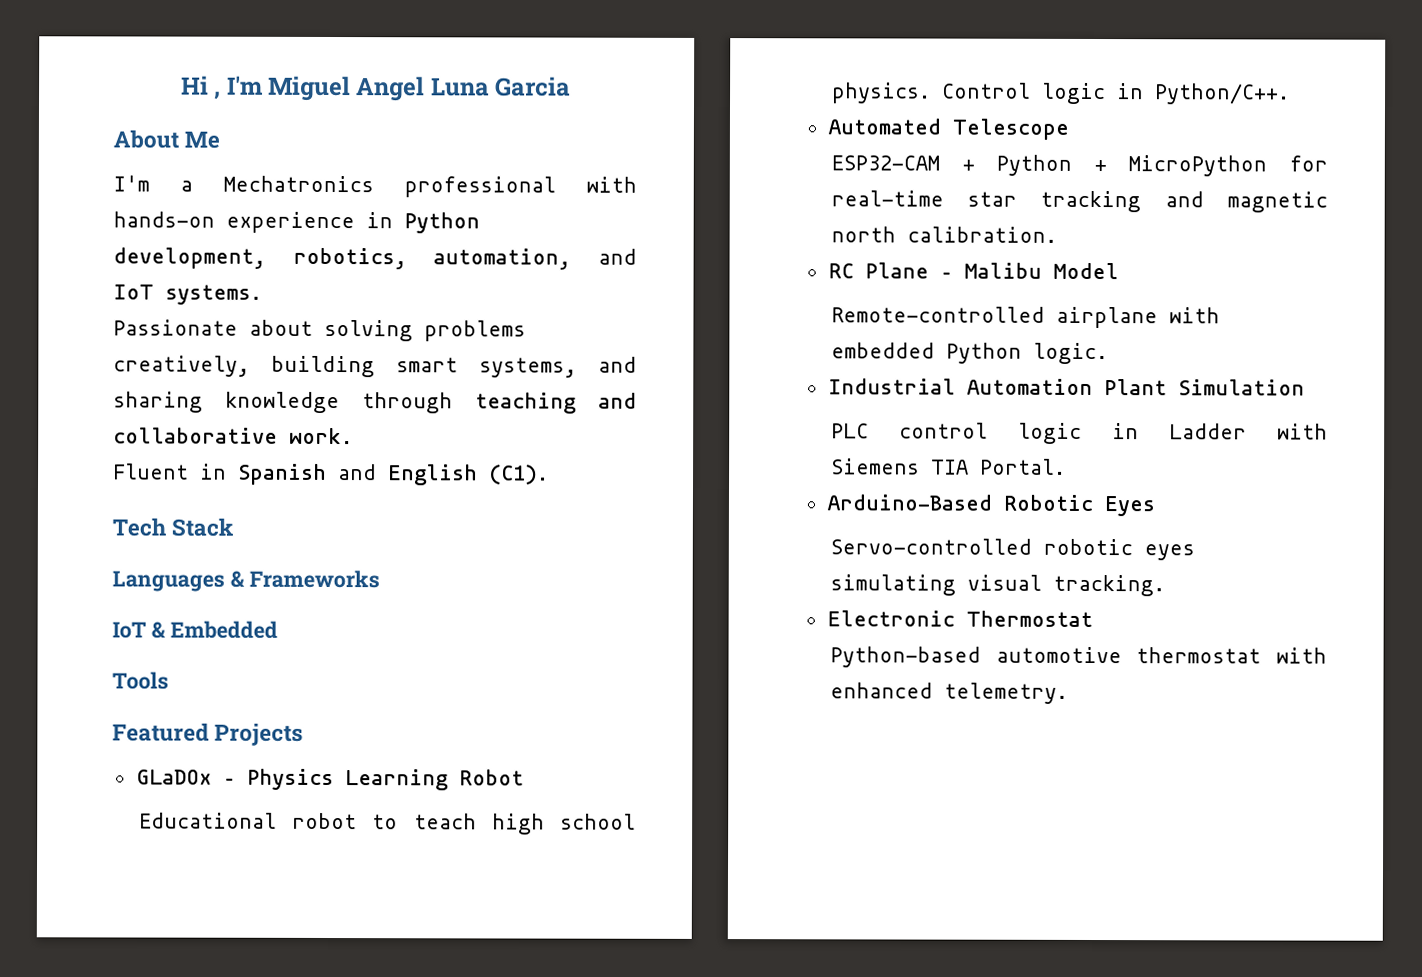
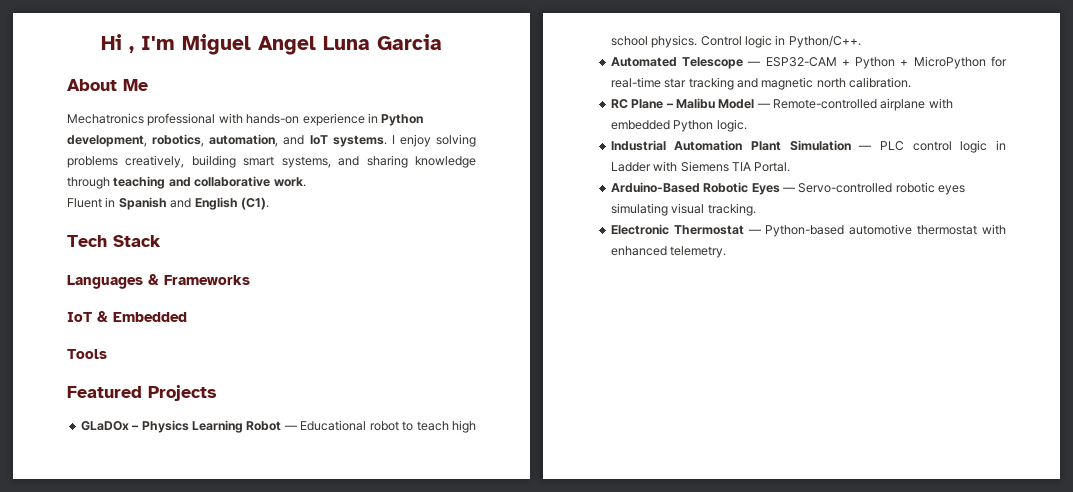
[113,175,193,192] I'm a -> (148, 85) none
[113,319,313,336] // Passionate about -> [391,134,431,147] I enjoy
(524, 777) // -> [283,425,298,430] —
(1069, 129) // -> [747,61,762,66] —
(1119, 271) // -> [756,103,771,108] —
(1305, 387) // -> [858,145,873,150] —
(1155, 506) // -> [781,187,796,192] —
(1093, 618) // -> [747,229,762,234] —

